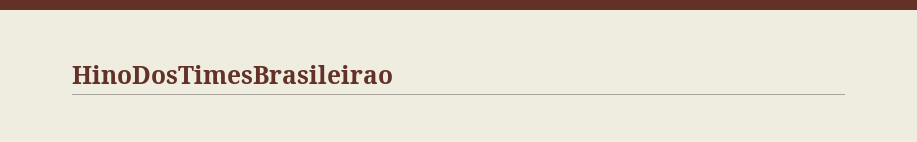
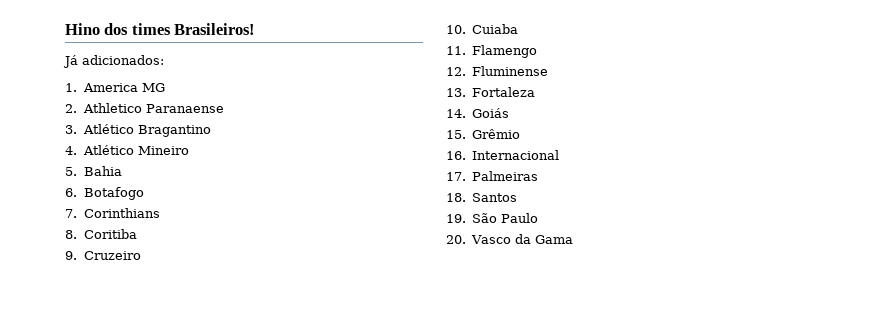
[72,65,393,84] HinoDosTimesBrasileirao -> [65,23,256,35] [63,55,164,68] [65,83,165,92] [65,103,224,113] [65,124,211,137] [65,145,189,155] [65,166,122,176] [65,187,144,200] [65,208,160,218] [65,229,137,239] [65,251,141,260] [446,24,519,34] [446,45,538,58] [446,66,549,76] [446,87,536,97] [446,108,510,118] [446,129,521,139] [446,150,560,160] [446,171,539,181] [446,193,518,202] [446,213,539,223] [446,234,574,244] Hino dos times Brasileiros! // Já adicionados: // 1. America MG // 2. Athletico Paranaense // 3. Atlético Bragantino // 4. Atlético Mineiro // 5. Bahia // 6. Botafogo // 7. Corinthians // 8. Coritiba // 9. Cruzeiro // 10. Cuiaba // 11. Flamengo // 12. Fluminense // 13. Fortaleza // 14. Goiás // 15. Grêmio // 16. Internacional // 17. Palmeiras // 18. Santos // 19. São Paulo // 20. Vasco da Gama

